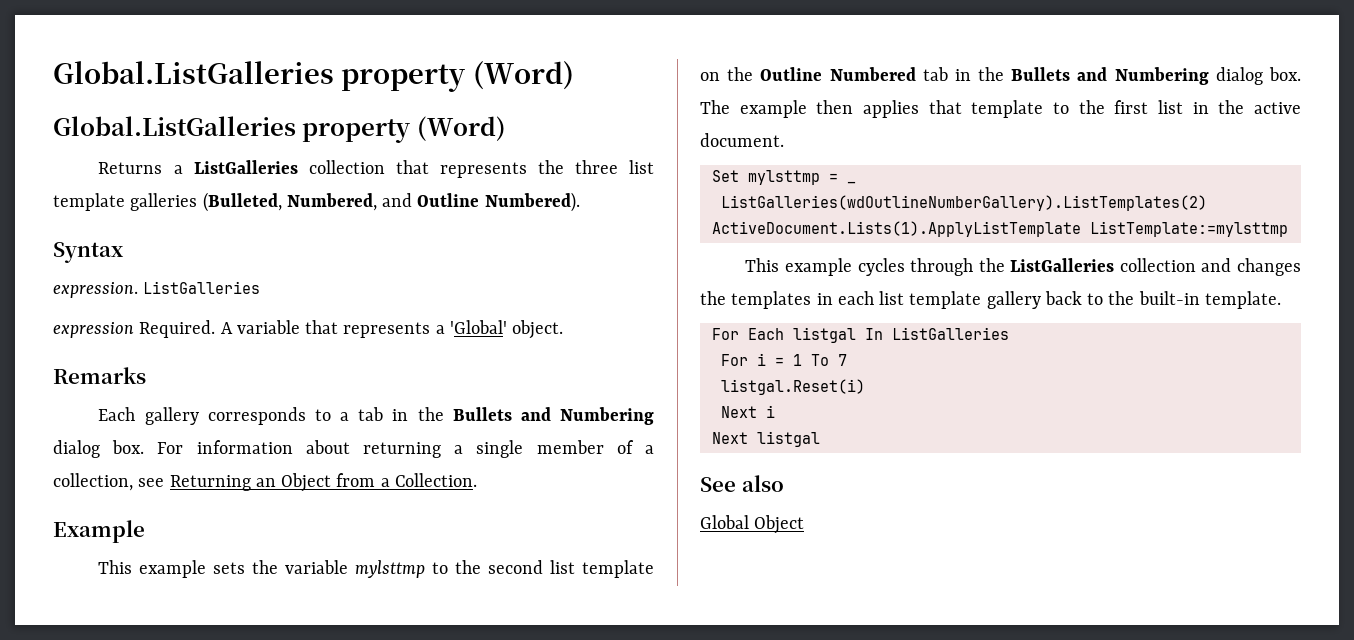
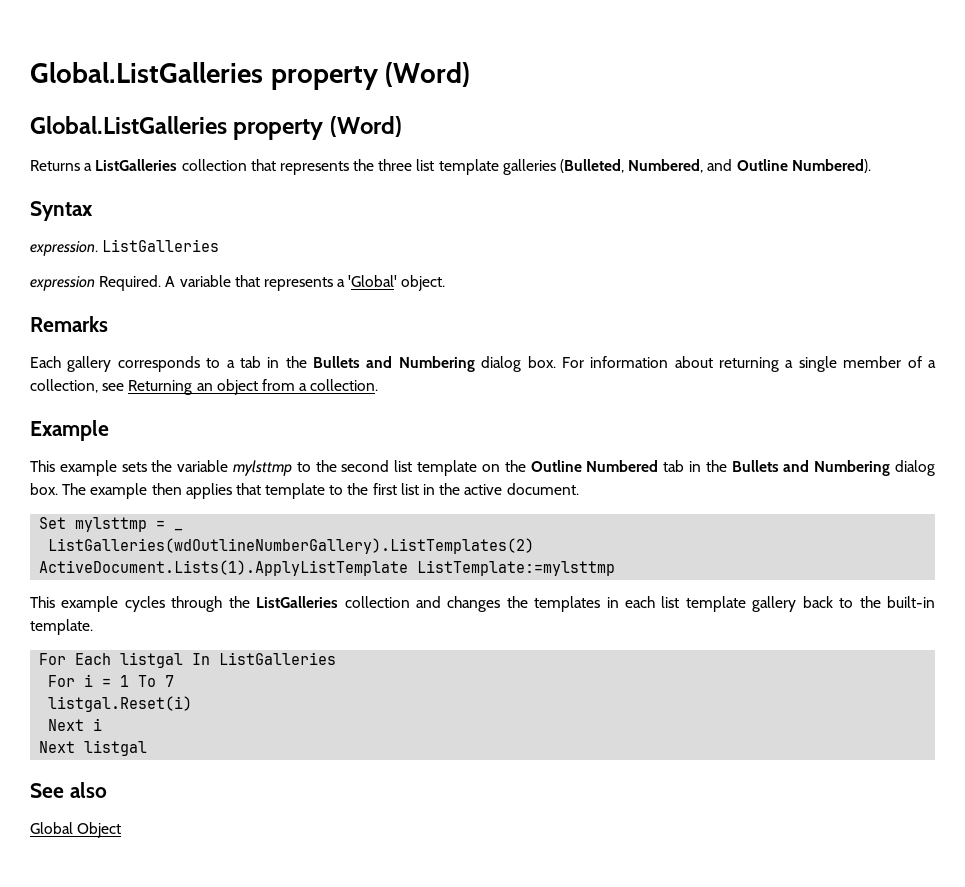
[281,473,332,492] Object -> [216,379,258,395] object
[394,473,477,487] Collection. -> [310,379,379,391] collection.

